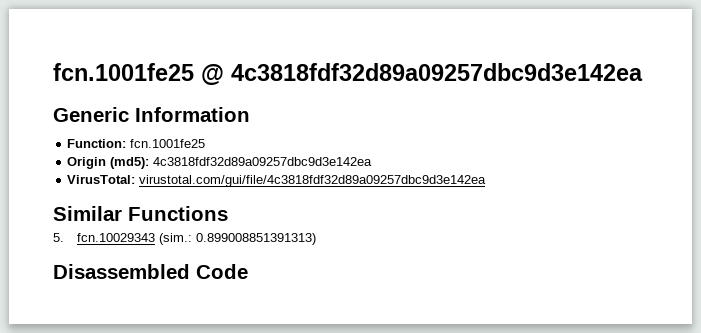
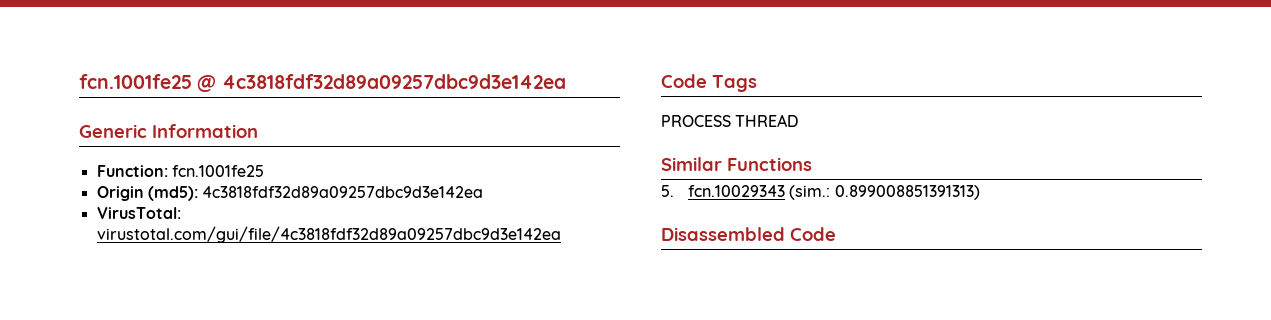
(487, 181) none -> [661,74,757,92] [661,114,799,127] // Code Tags // PROCESS THREAD

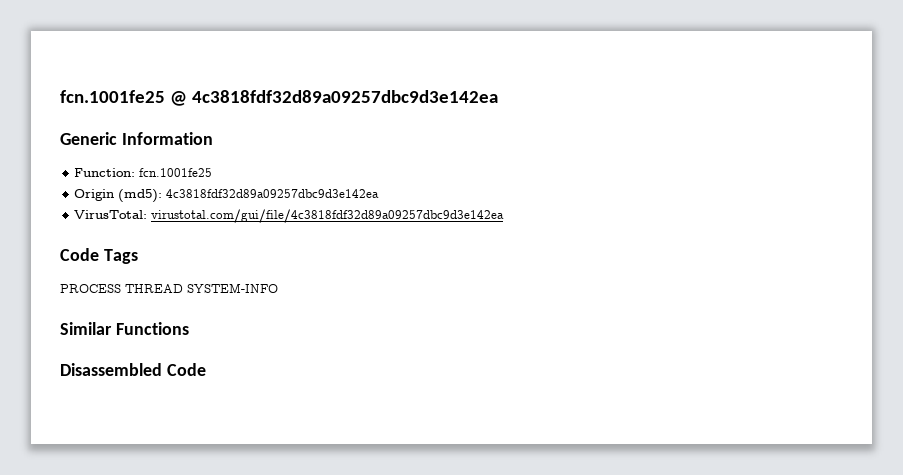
(799, 120) none -> [187,283,278,293] SYSTEM-INFO
[661,185,980,200] // 5. fcn.10029343 (sim.: 0.899008851391313) -> (189, 328) none

